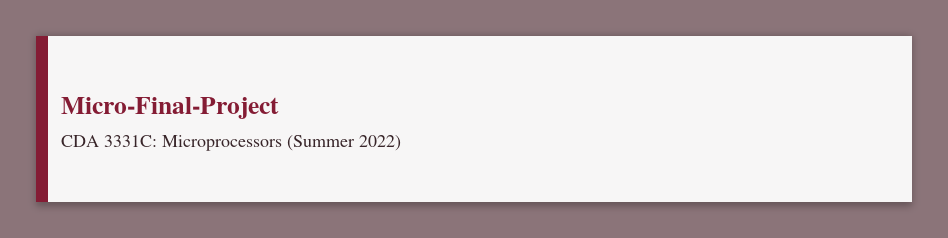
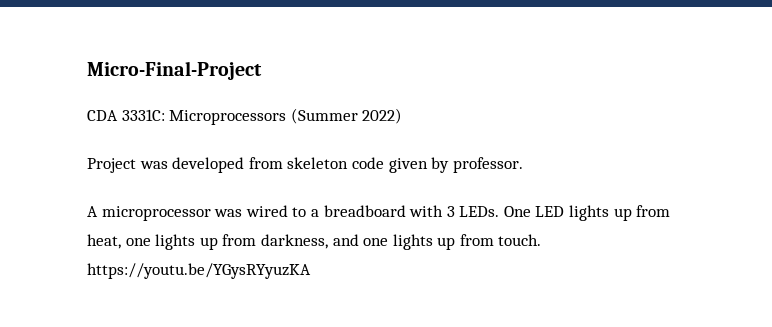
(401, 143) none -> [87,157,523,173] [87,205,671,221] [87,234,542,250] [87,263,311,279] // Project was developed from skeleton code given by professor. // A microprocessor was wired to a breadboard with 3 LEDs. One LED lights up from heat, one lights up from darkness, and one lights up from touch. https://youtu.be/YGysRYyuzKA

